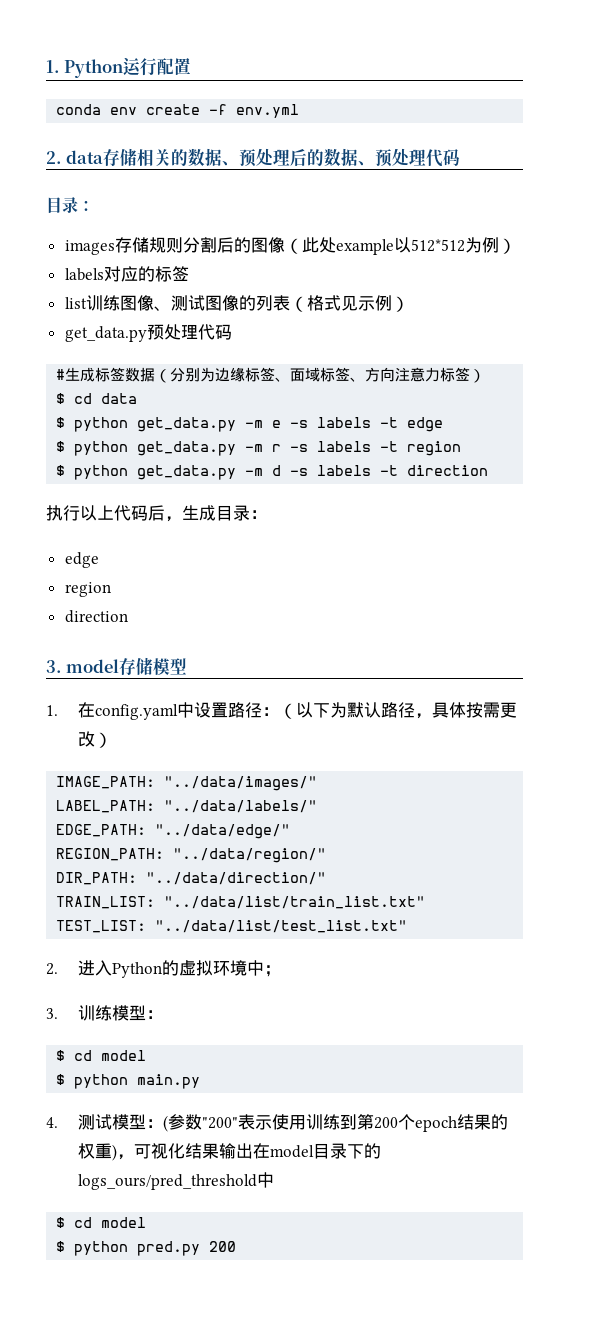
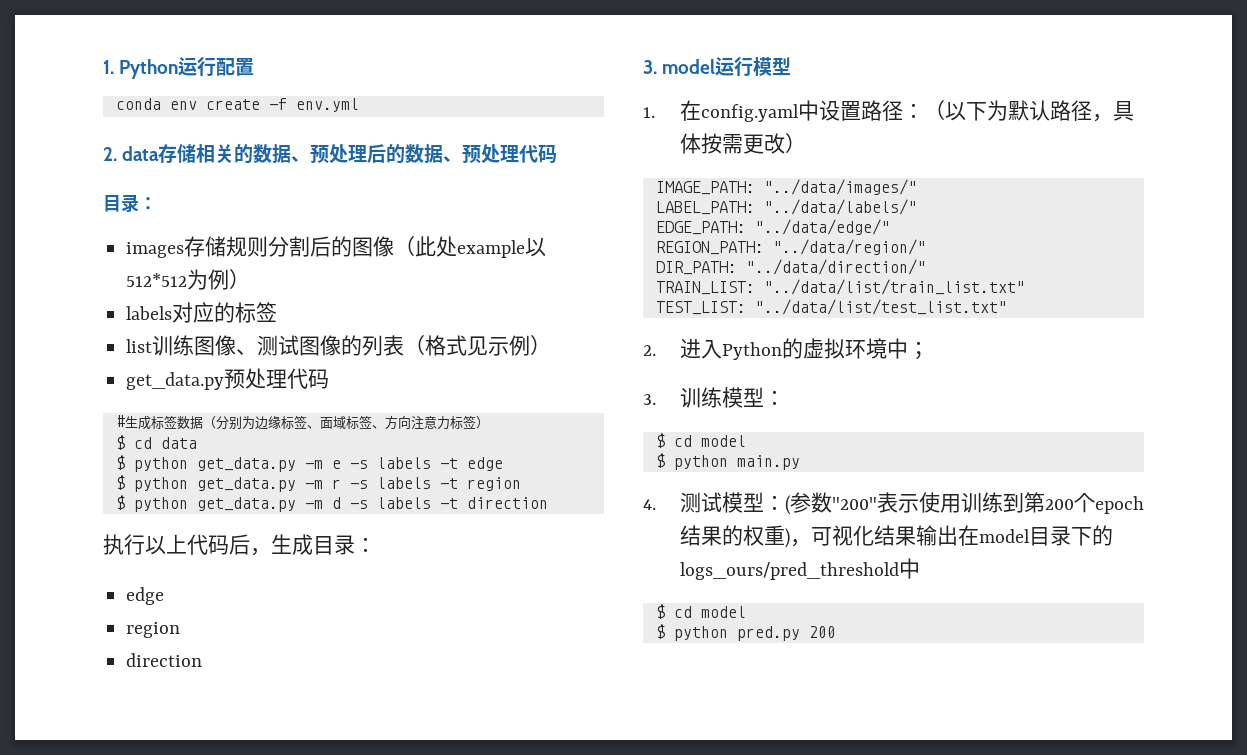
[119,657,154,675] 存储 -> [715,57,754,77] 运行

